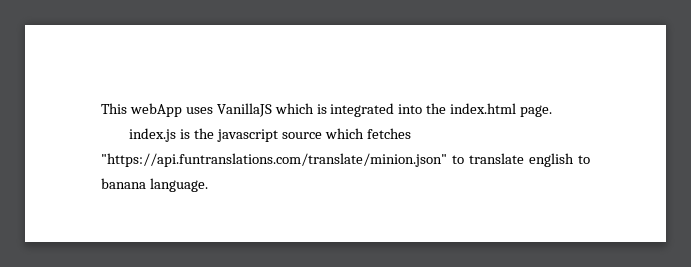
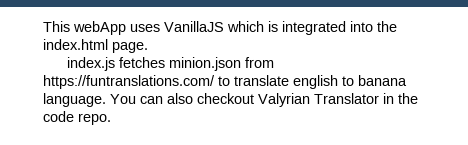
[179,128,411,142] [101,153,447,167] is the javascript source which fetches "https://api.funtranslations.com/translate/minion.json" -> [119,57,275,71] [43,75,215,89] fetches minion.json from https://funtranslations.com/
(208, 185) none -> [110,93,418,107] [43,111,111,125] You can also checkout Valyrian Translator in the code repo.

